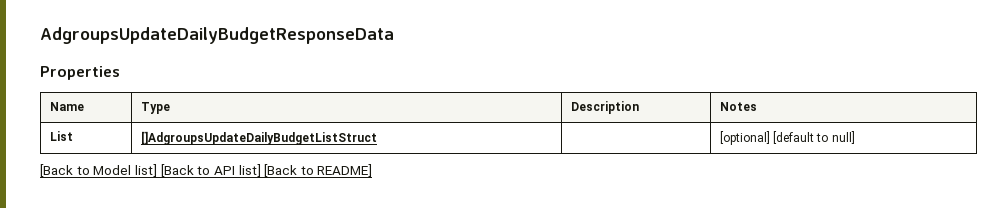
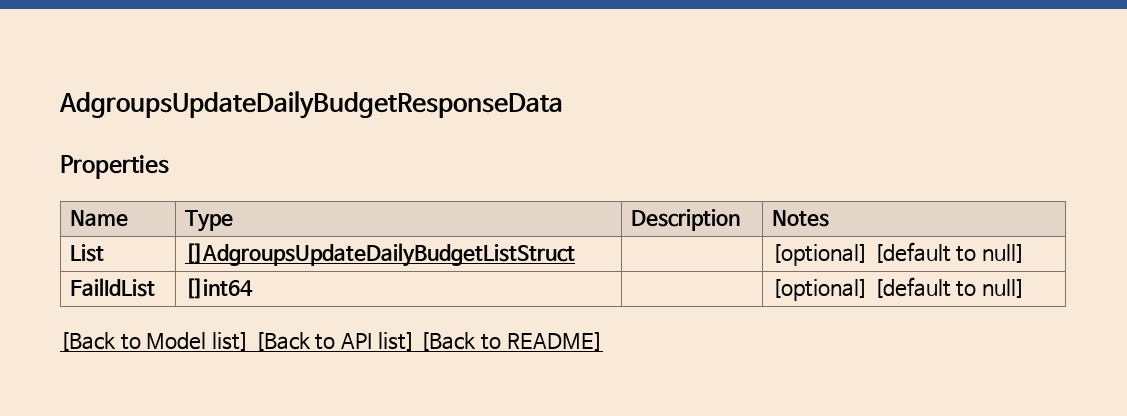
(855, 137) none -> [70,278,156,297] [185,278,254,299] [772,277,1026,301] // FailIdList | []int64 | | [optional] [default to null]

